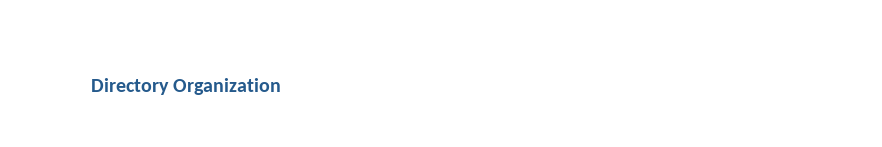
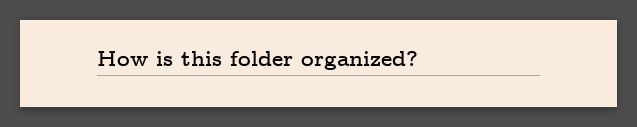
[91,78,282,95] Directory Organization -> [97,51,418,70] How is this folder organized?

